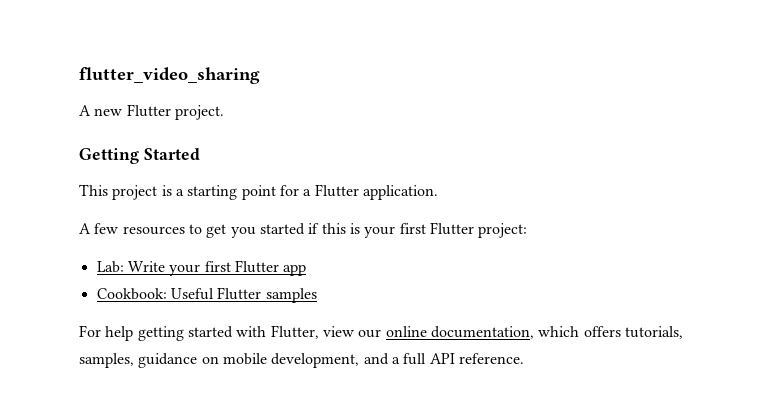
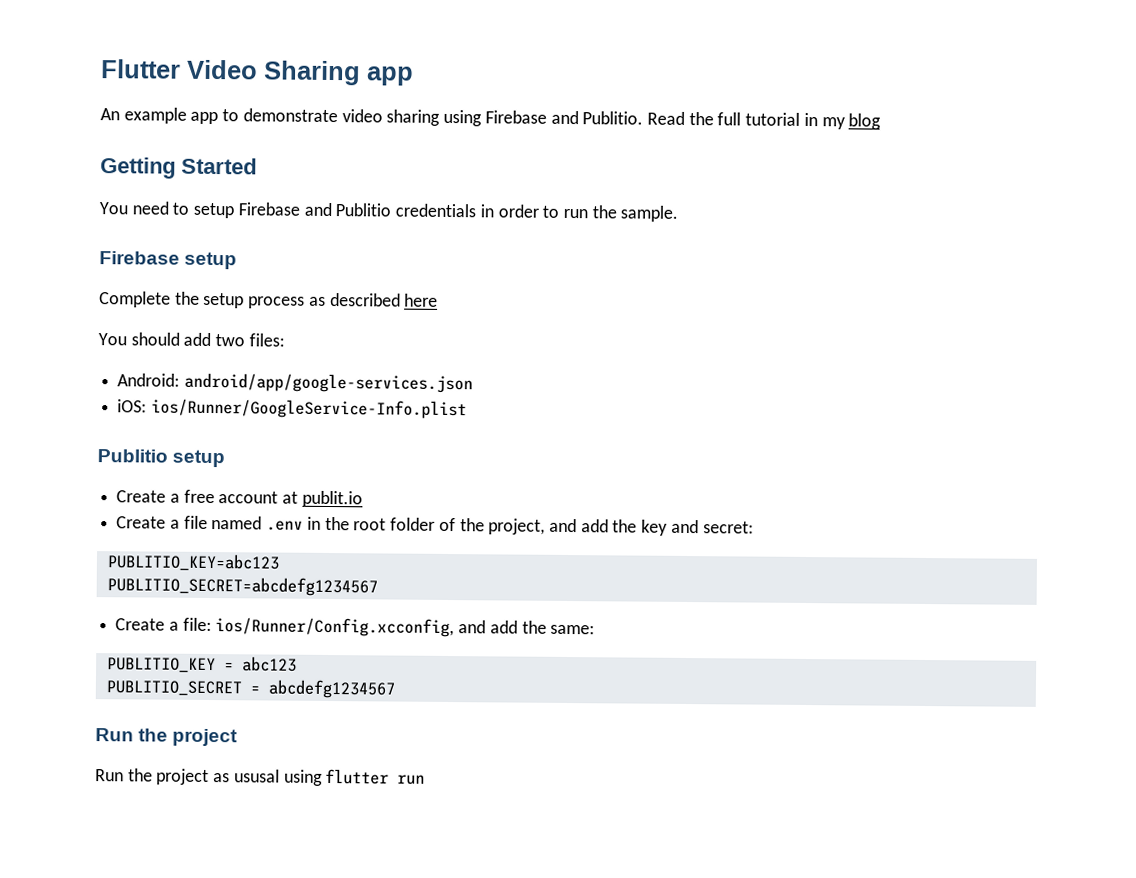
[79,67,260,84] [79,104,224,120] [79,148,200,164] [79,184,438,200] [79,222,528,238] [96,260,307,276] [96,287,317,303] [79,325,683,341] [79,353,524,368] flutter_video_sharing // A new Flutter project. // Getting Started // This project is a starting point for a Flutter application. // A few resources to get you started if this is your first Flutter project: // Lab: Write your first Flutter app // Cookbook: Useful Flutter samples // For help getting started with Flutter, view our online documentation, which offers tutorials, samples, guidance on mobile development, and a full API reference. -> [101,59,414,86] [100,107,882,130] [100,157,257,179] [99,201,679,222] [99,251,238,270] [99,291,439,309] [98,332,285,347] [117,372,473,394] [117,398,467,420] [97,449,226,468] [116,489,363,508] [116,515,754,536] [106,553,280,572] [106,576,378,597] [115,617,596,638] [106,656,297,674] [105,679,395,699] [95,728,239,747] [95,768,426,786] Flutter Video Sharing app // An example app to demonstrate video sharing using Firebase and Publitio. Read the full tutorial in my blog // Getting Started // You need to setup Firebase and Publitio credentials in order to run the sample. // Firebase setup // Complete the setup process as described here // You should add two files: // Android: android/app/google-services.json // iOS: ios/Runner/GoogleService-Info.plist // Publitio setup // Create a free account at publit.io // Create a file named .env in the root folder of the project, and add the key and secret: // PUBLITIO_KEY=abc123 // PUBLITIO_SECRET=abcdefg1234567 // Create a file: ios/Runner/Config.xcconfig, and add the same: // PUBLITIO_KEY = abc123 // PUBLITIO_SECRET = abcdefg1234567 // Run the project // Run the project as ususal using flutter run

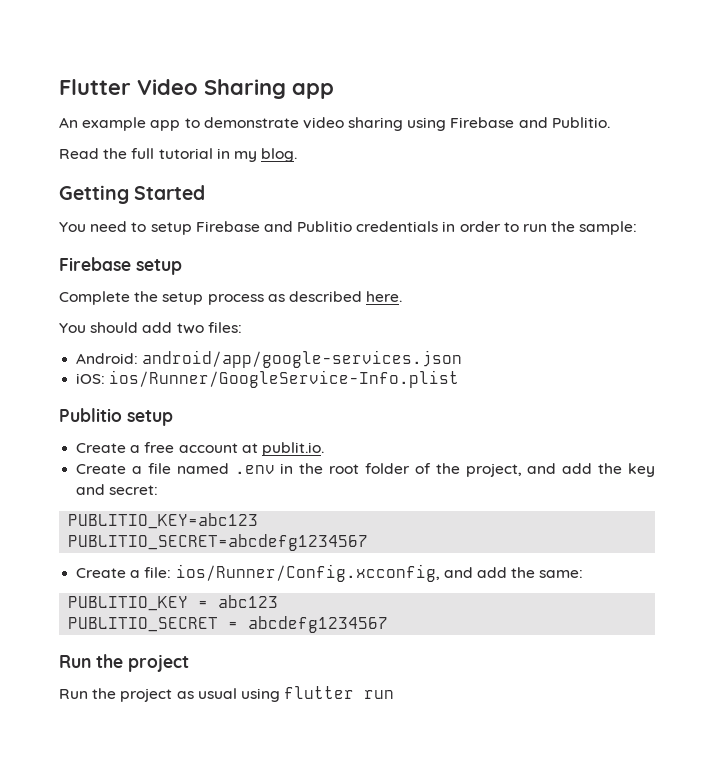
(644, 118) none -> (610, 122) //
[848,113,882,130] blog -> [261,148,298,162] blog.
[620,205,679,222] sample. -> [579,221,638,235] sample:
[404,293,439,307] here -> [366,291,403,302] here.
[301,490,363,508] publit.io -> [261,442,324,456] publit.io.
[233,769,280,783] ususal -> [197,688,237,699] usual

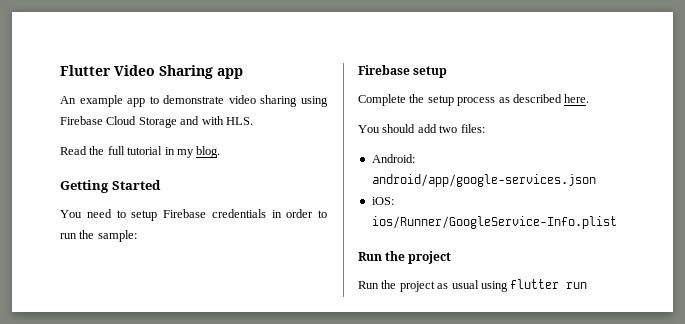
[518,117,610,128] and Publitio. -> [106,116,253,128] Cloud Storage and with HLS.
[263,221,353,232] and Publitio -> (206, 213) none
[59,408,173,426] [76,442,324,456] [76,463,656,477] [76,484,159,495] [68,513,259,529] [68,534,369,551] [76,564,584,582] [68,595,279,611] [68,616,389,633] // Publitio setup // Create a free account at publit.io. // Create a file named .env in the root folder of the project, and add the key and secret: // PUBLITIO_KEY=abc123 // PUBLITIO_SECRET=abcdefg1234567 // Create a file: ios/Runner/Config.xcconfig, and add the same: // PUBLITIO_KEY = abc123 // PUBLITIO_SECRET = abcdefg1234567 -> (617, 222) none

